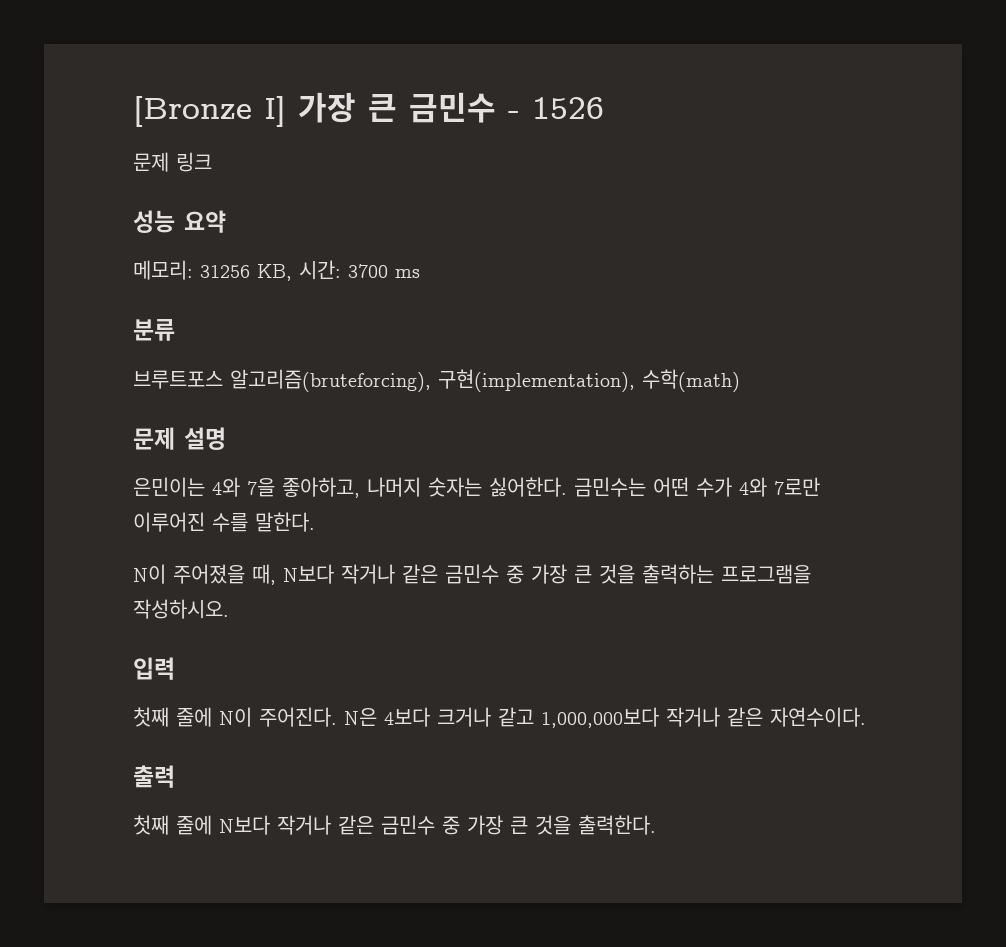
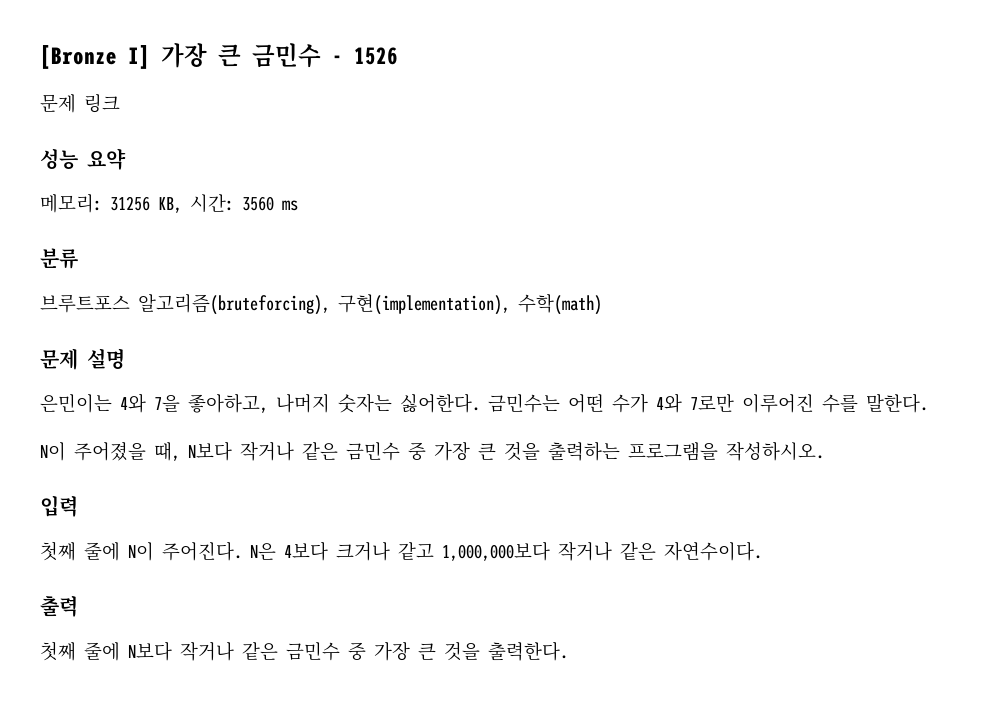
[348,264,388,278] 3700 -> [242,196,274,211] 3560

